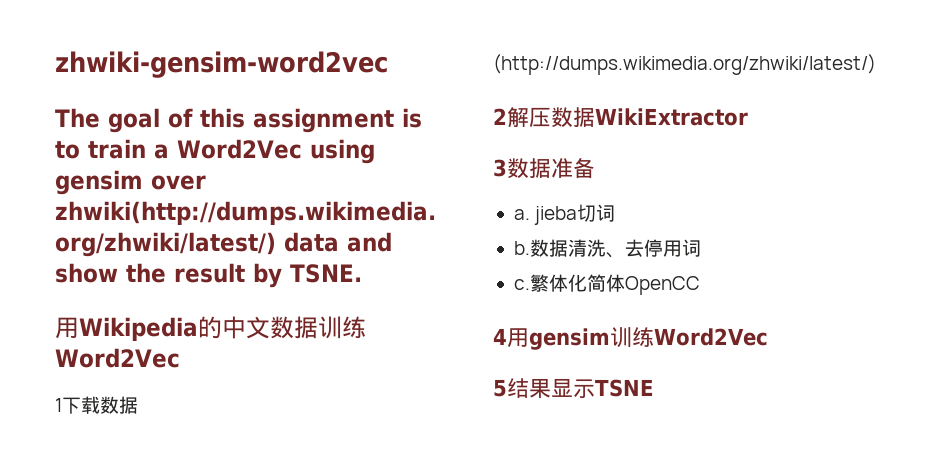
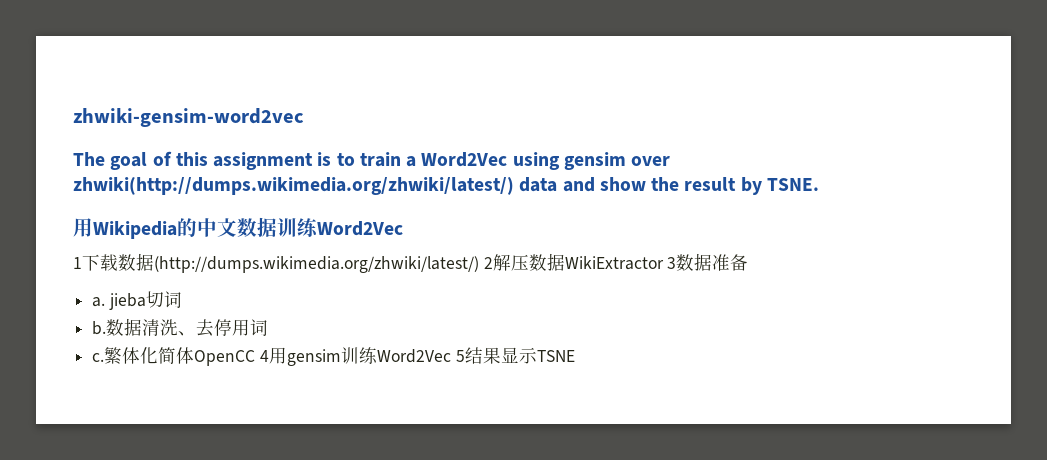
(876, 64) // -> (479, 264) none
(748, 117) // -> (664, 263) none
(700, 285) // -> (256, 358) none
(768, 337) // -> (451, 356) none

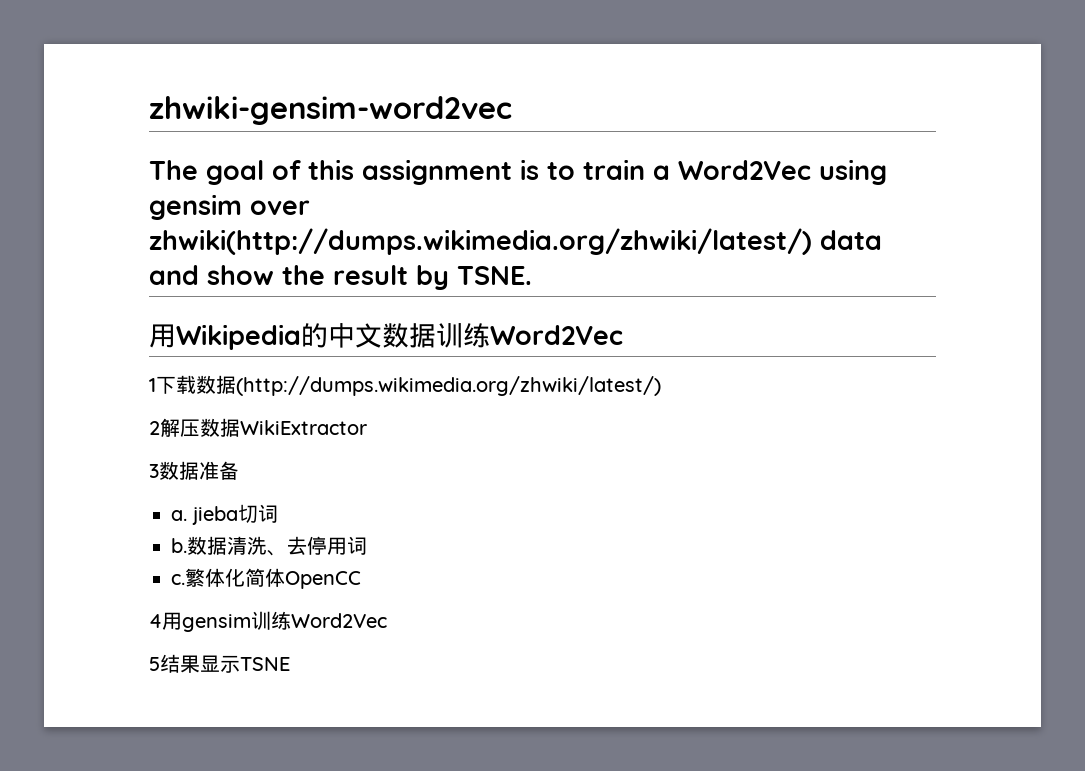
(479, 264) none -> (661, 386) //
(664, 263) none -> (367, 427) //
(256, 358) none -> (361, 580) //
(451, 356) none -> (387, 620) //

